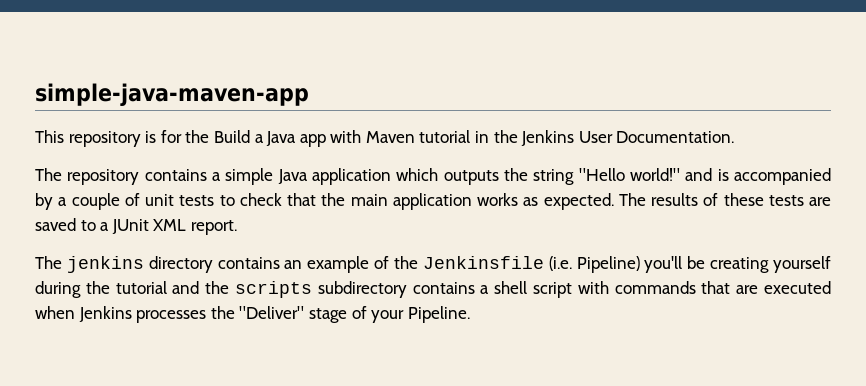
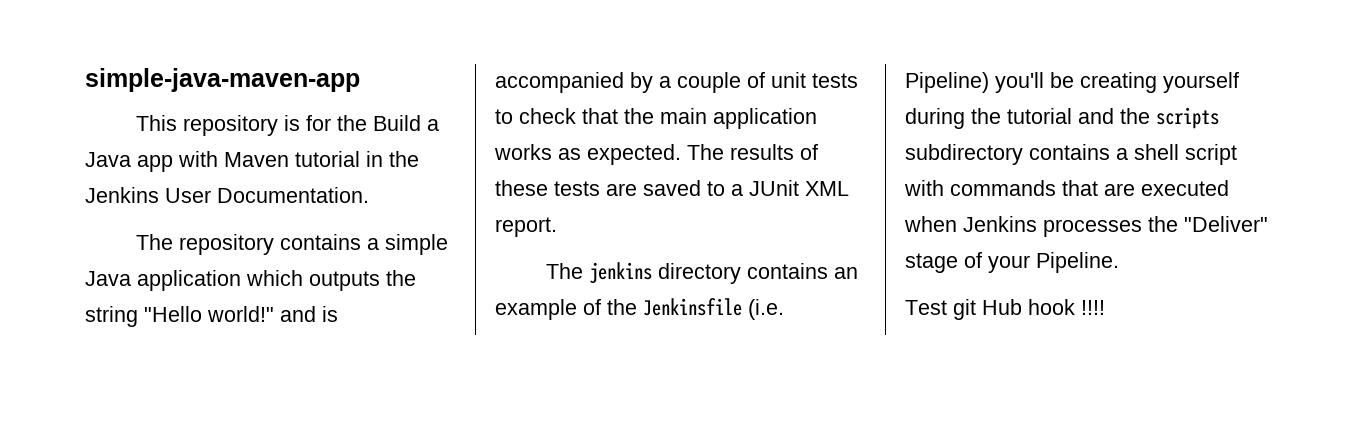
(470, 314) none -> [905,299,1105,320] // Test git Hub hook !!!!

